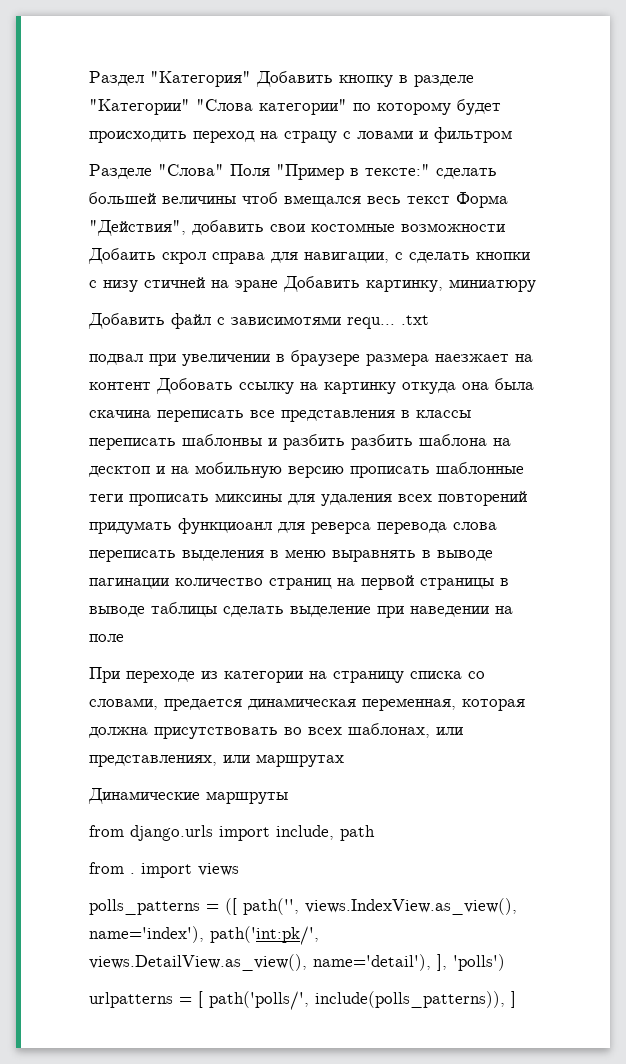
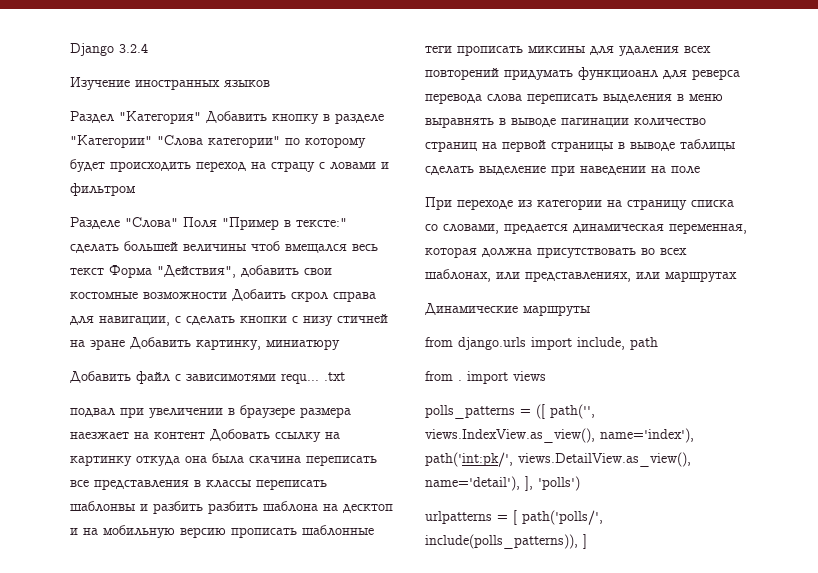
(89, 78) none -> [70,43,148,56] [70,77,270,90] Django 3.2.4 // Изучение иностранных языков //

